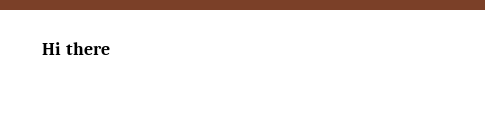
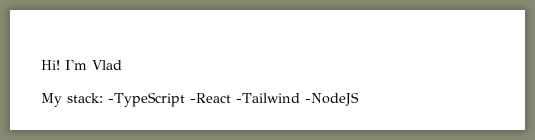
[42,42,110,55] Hi there -> [41,59,122,70] [41,92,359,107] Hi! I'm Vlad // My stack: -TypeScript -React -Tailwind -NodeJS

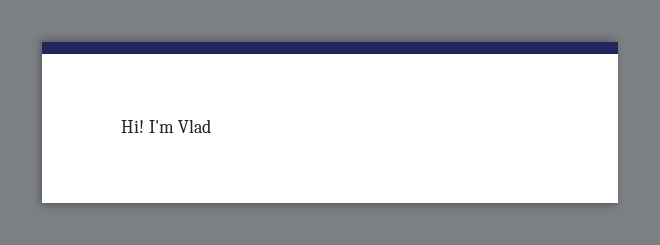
[41,92,359,107] // My stack: -TypeScript -React -Tailwind -NodeJS -> (212, 126) none

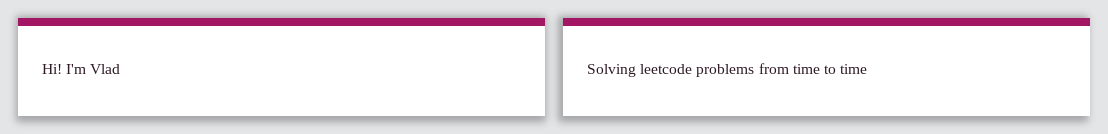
(212, 126) none -> [587,63,868,77] // Solving leetcode problems from time to time

